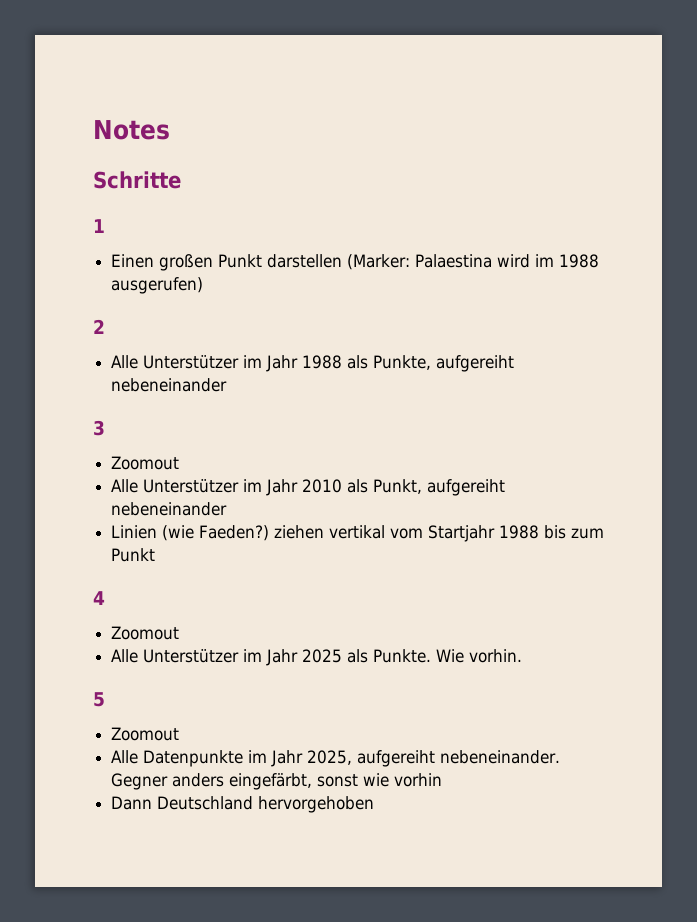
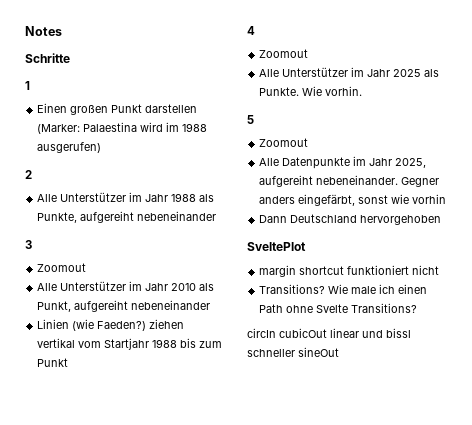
(375, 804) none -> [247,242,306,251] [259,265,440,277] [259,284,428,294] [259,303,418,313] [247,328,411,338] [247,347,339,357] // SveltePlot // margin shortcut funktioniert nicht // Transitions? Wie male ich einen Path ohne Svelte Transitions? // circIn cubicOut linear und bissl schneller sineOut

